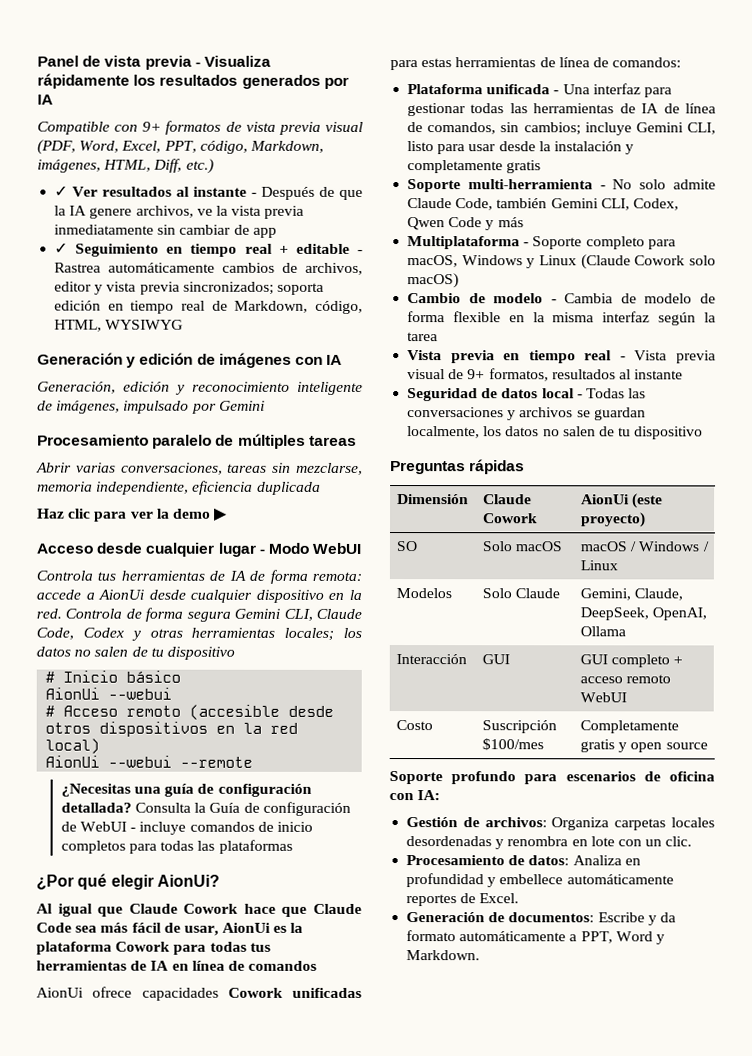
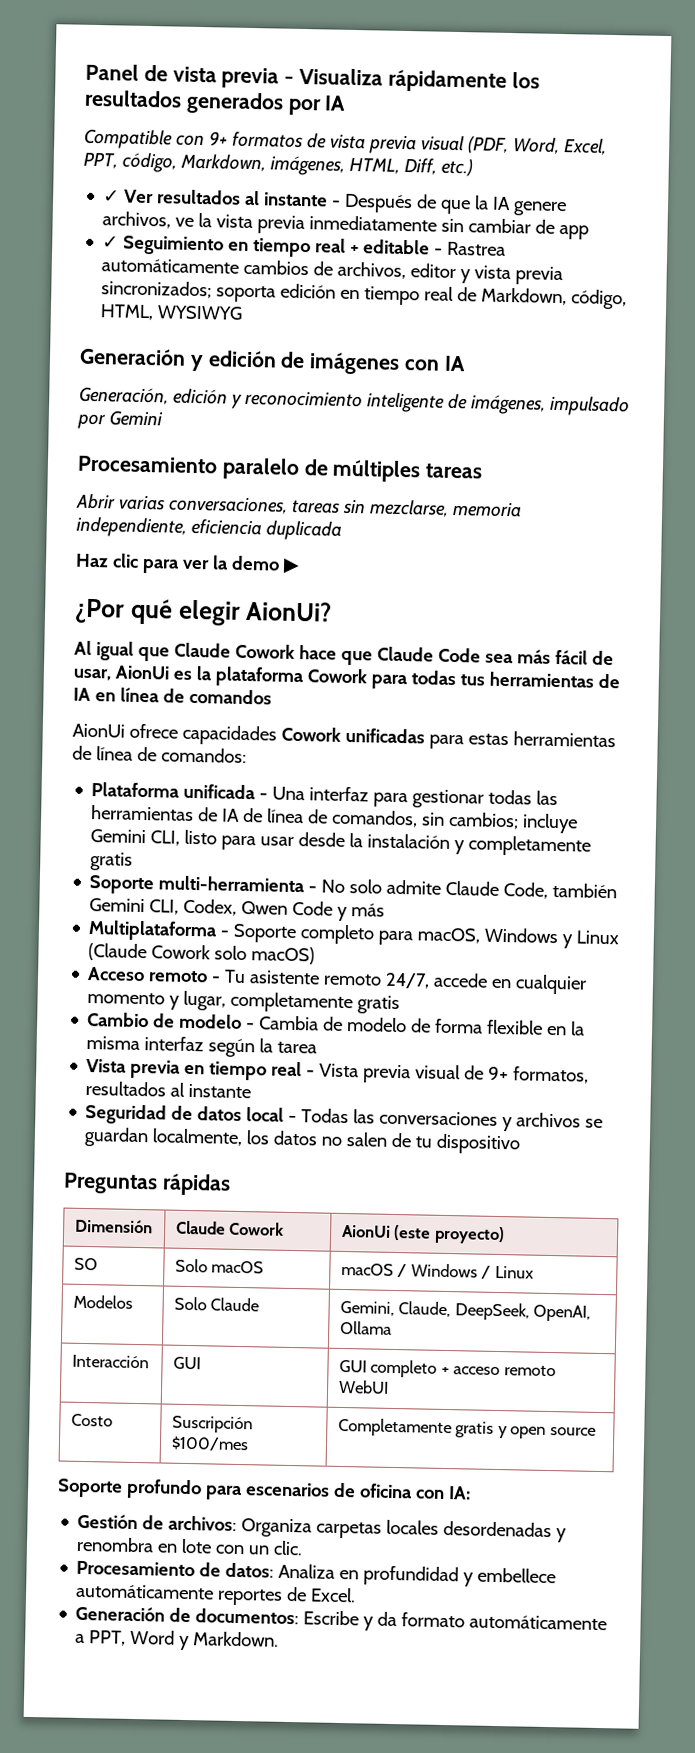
[36,542,362,557] [36,569,362,584] [36,589,362,603] [36,607,362,622] [36,627,362,641] [36,646,235,660] [45,670,182,683] [45,687,173,700] [45,704,335,720] [45,721,299,737] [45,738,101,754] [45,755,254,768] [60,783,312,797] [60,801,351,816] [60,821,313,835] [60,839,293,854] // Acceso desde cualquier lugar - Modo WebUI // Controla tus herramientas de IA de forma remota: accede a AionUi desde cualquier dispositivo en la red. Controla de forma segura Gemini CLI, Claude Code, Codex y otras herramientas locales; los datos no salen de tu dispositivo // # Inicio básico // AionUi --webui // # Acceso remoto (accesible desde otros dispositivos en la red local) // AionUi --webui --remote // ¿Necesitas una guía de configuración detallada? Consulta la Guía de configuración de WebUI - incluye comandos de inicio completos para todas las plataformas -> (300, 566) none
(460, 281) none -> [87,966,588,995] [87,990,401,1015] // Acceso remoto - Tu asistente remoto 24/7, accede en cualquier momento y lugar, completamente gratis

